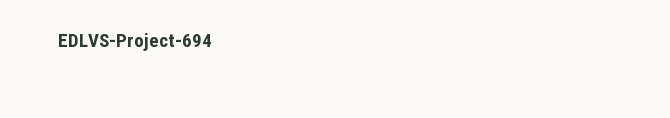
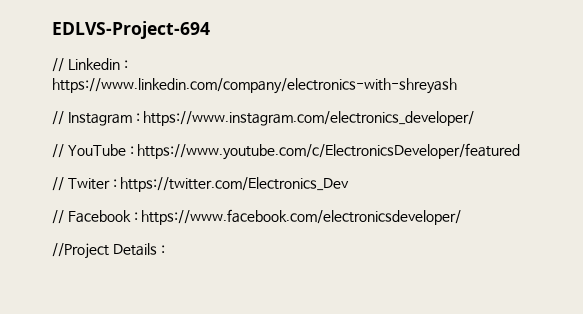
(212, 42) none -> [52,58,128,72] [52,78,457,94] [52,111,475,126] [52,143,521,160] [52,177,350,192] [52,209,462,225] [52,243,165,259] // // Linkedin : https://www.linkedin.com/company/electronics-with-shreyash // // Instagram : https://www.instagram.com/electronics_developer/ // // YouTube : https://www.youtube.com/c/ElectronicsDeveloper/featured // // Twiter : https://twitter.com/Electronics_Dev // // Facebook : https://www.facebook.com/electronicsdeveloper/ // //Project Details :

